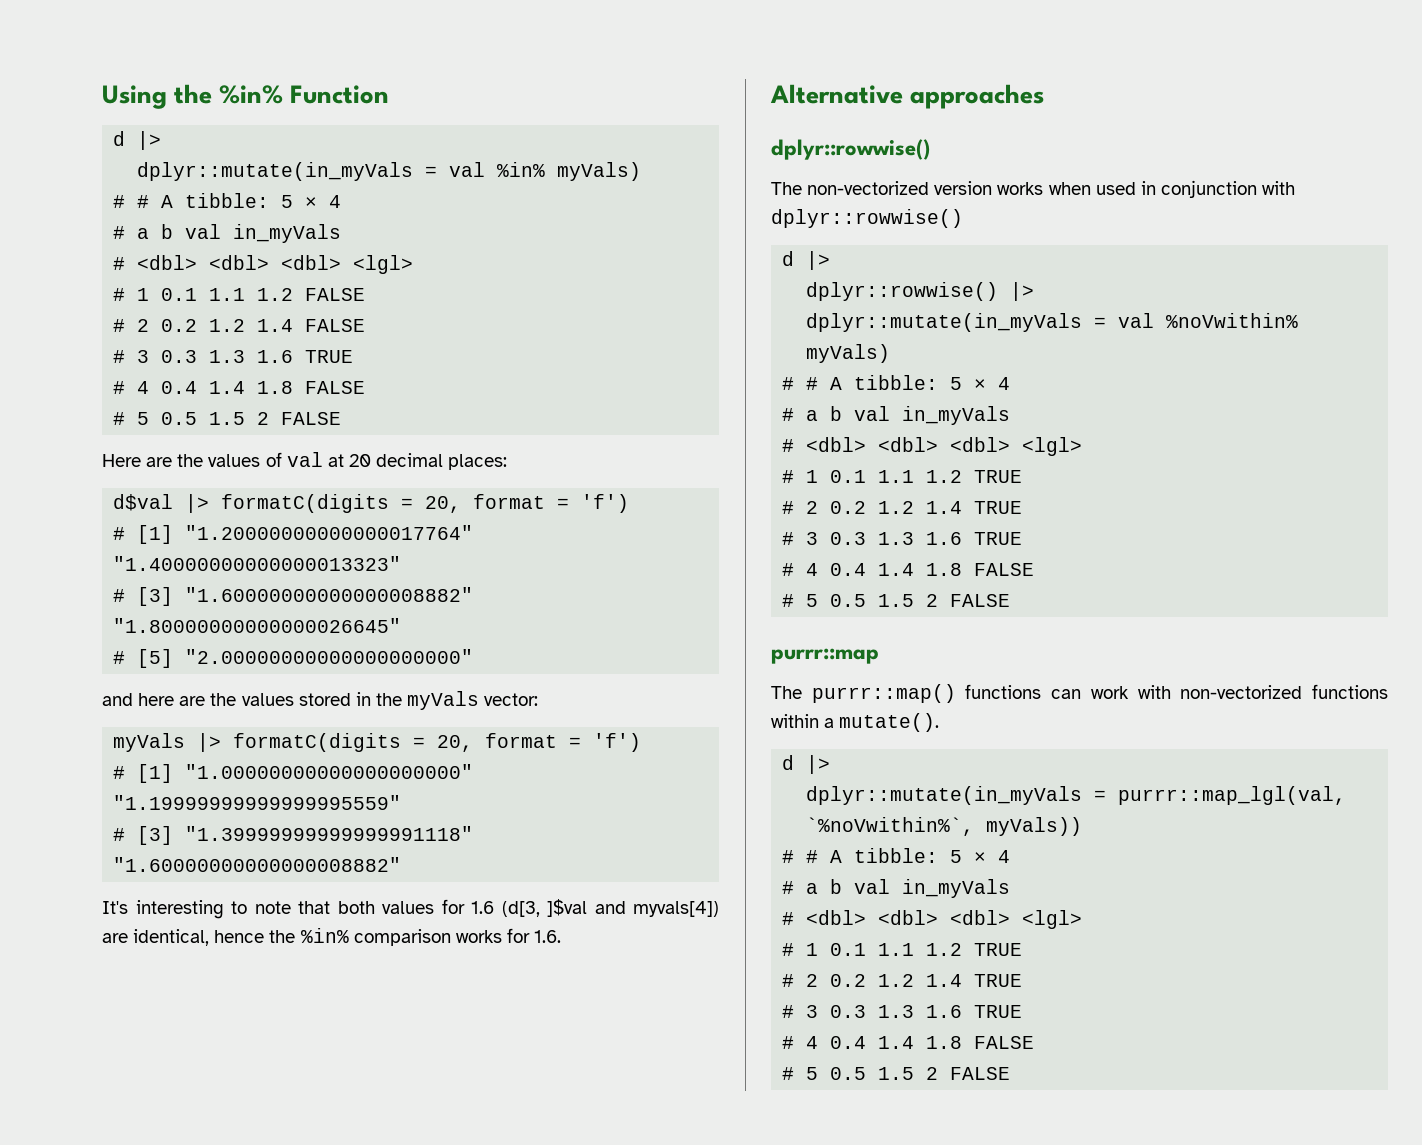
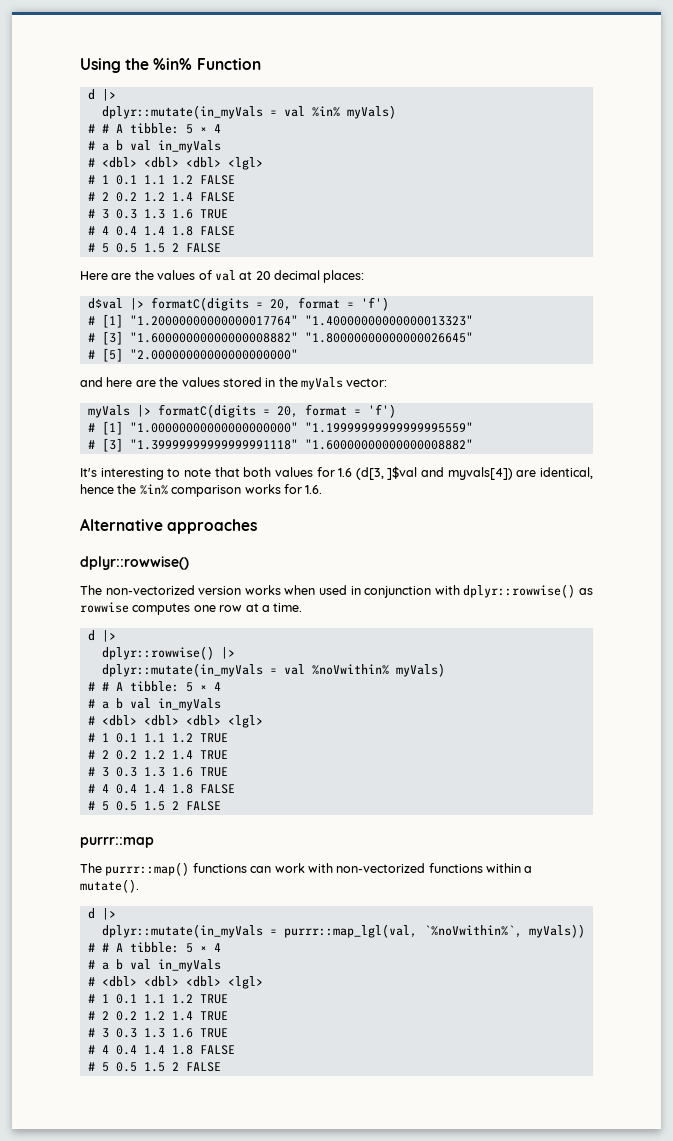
(963, 218) none -> [579,588,594,595] [80,602,303,615] as rowwise computes one row at a time.

